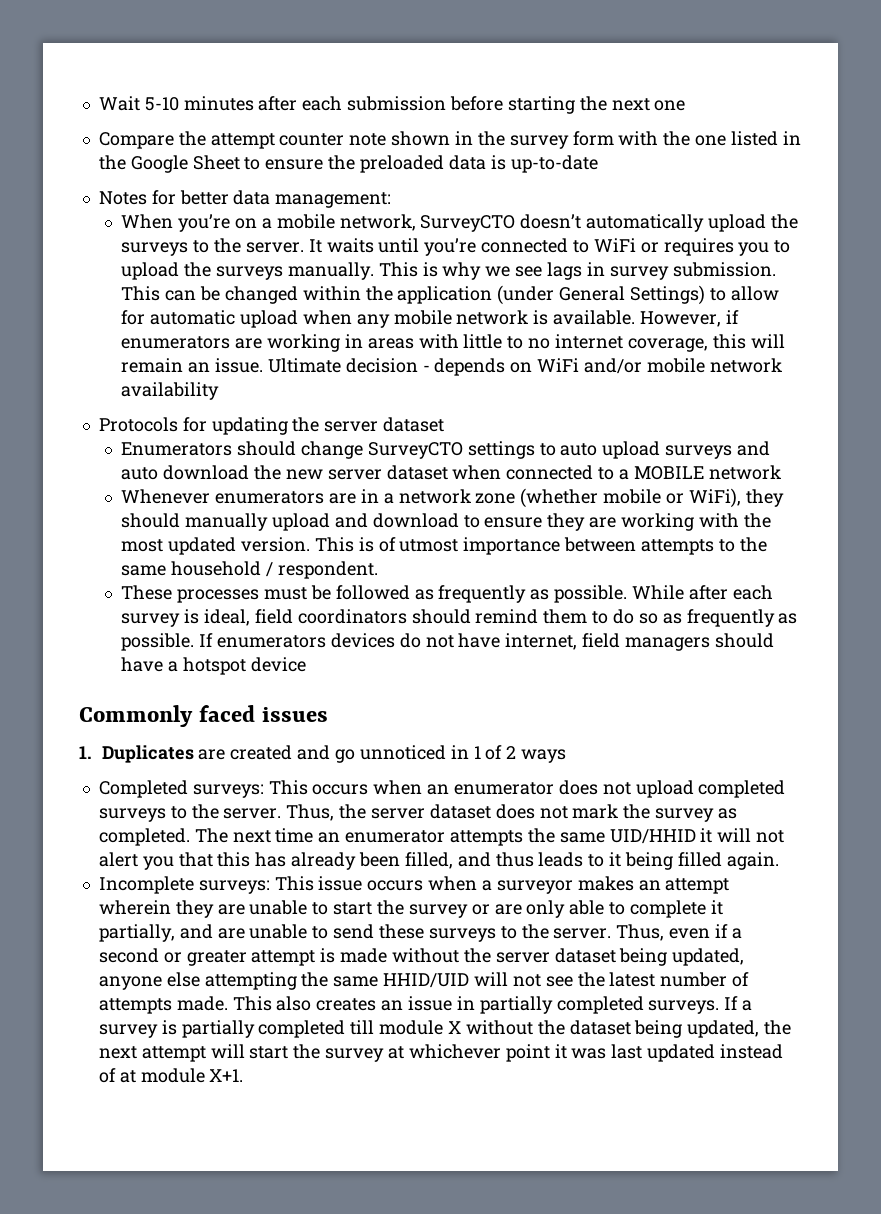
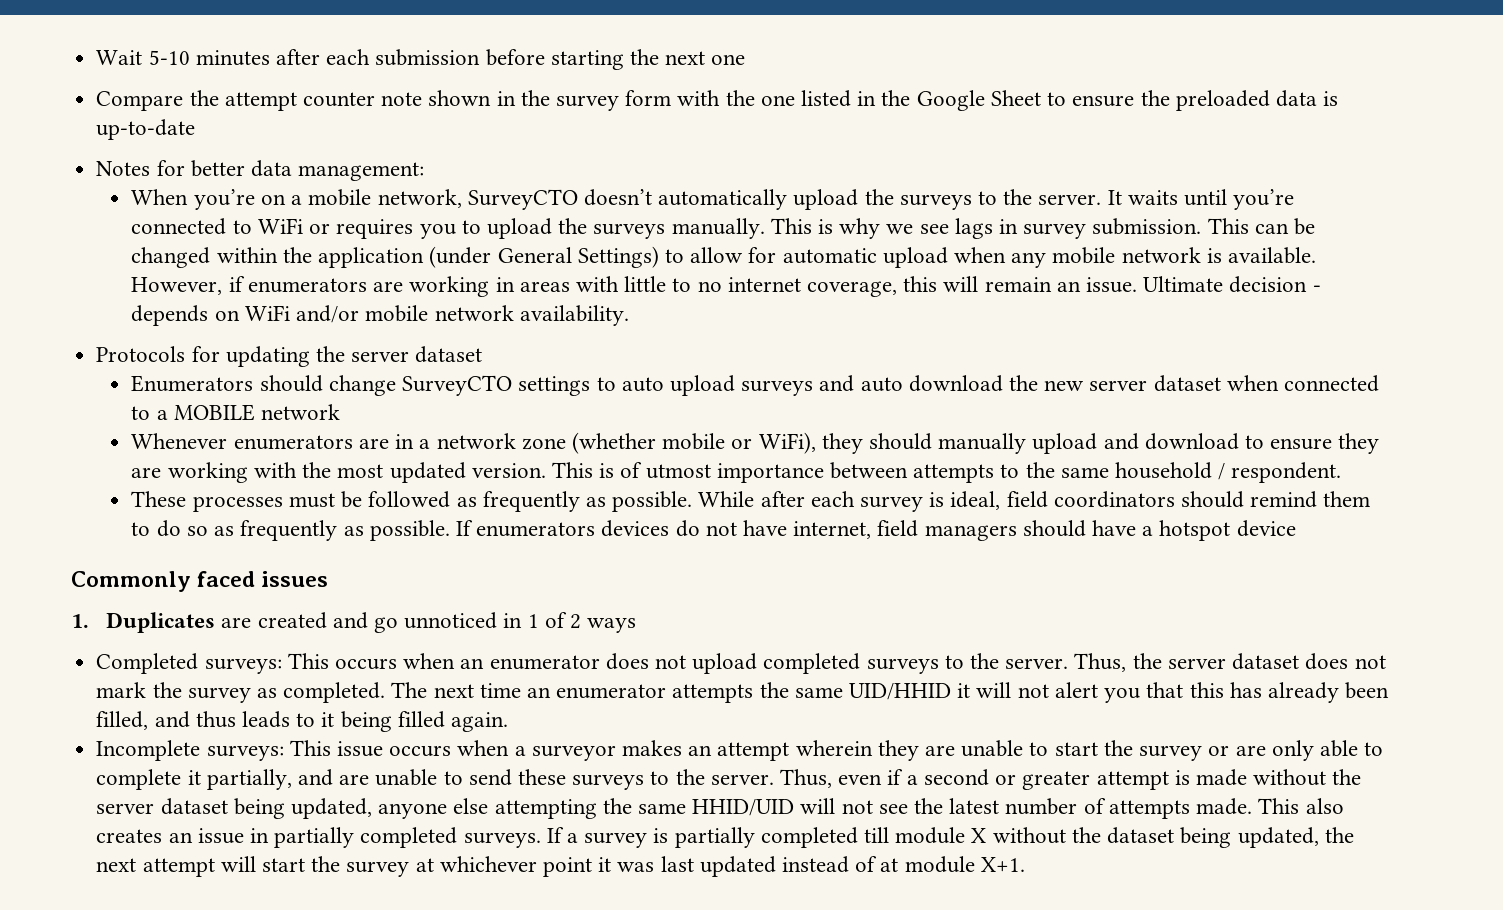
[121,382,220,400] availability -> [519,305,629,326] availability.

